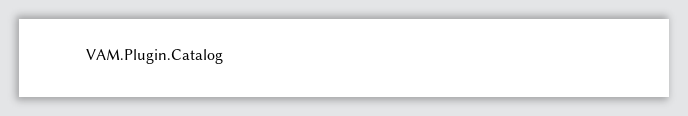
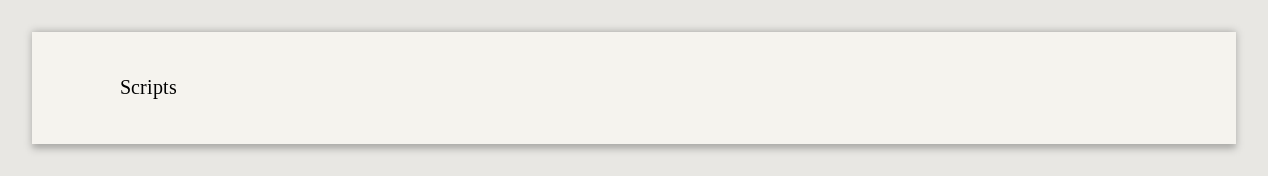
[86,49,223,64] VAM.Plugin.Catalog -> [120,80,177,99] Scripts

